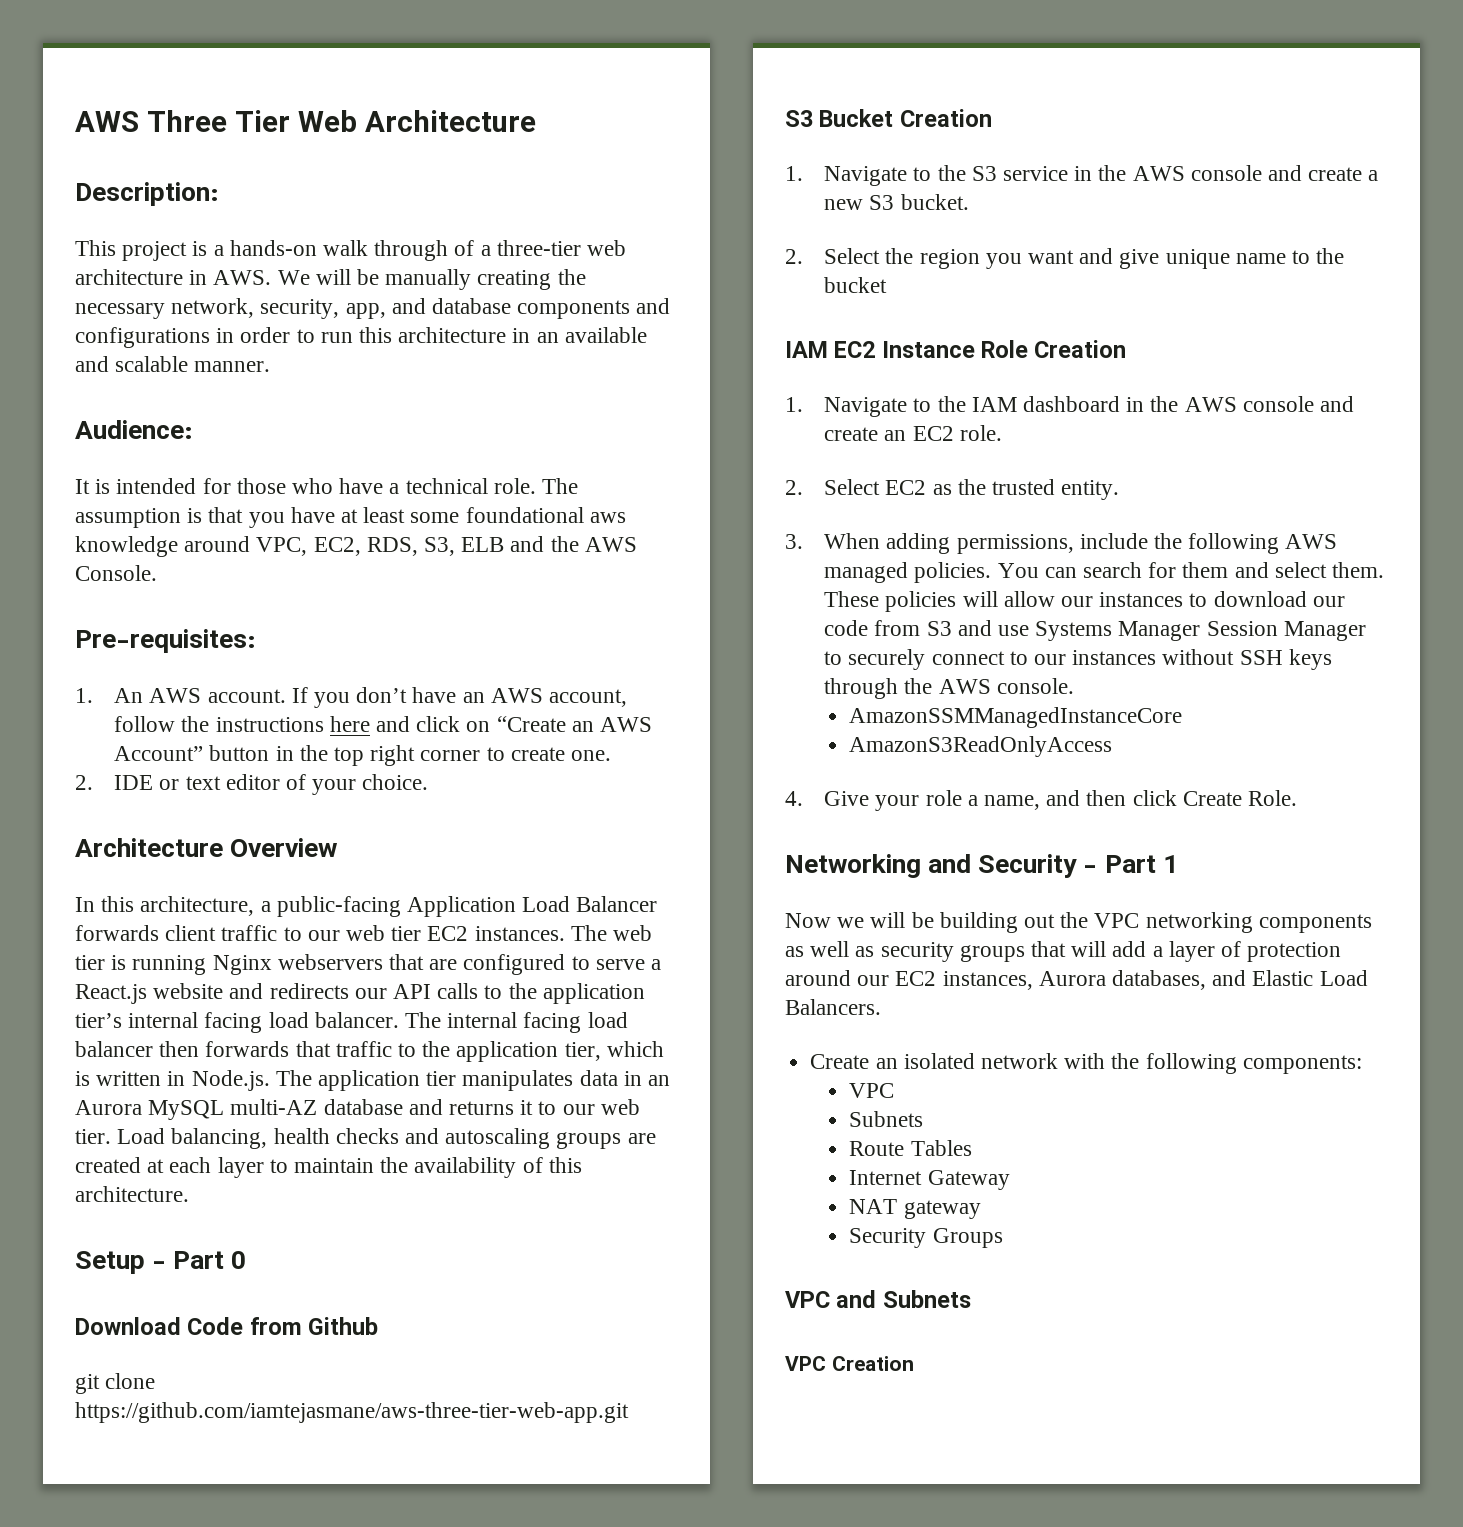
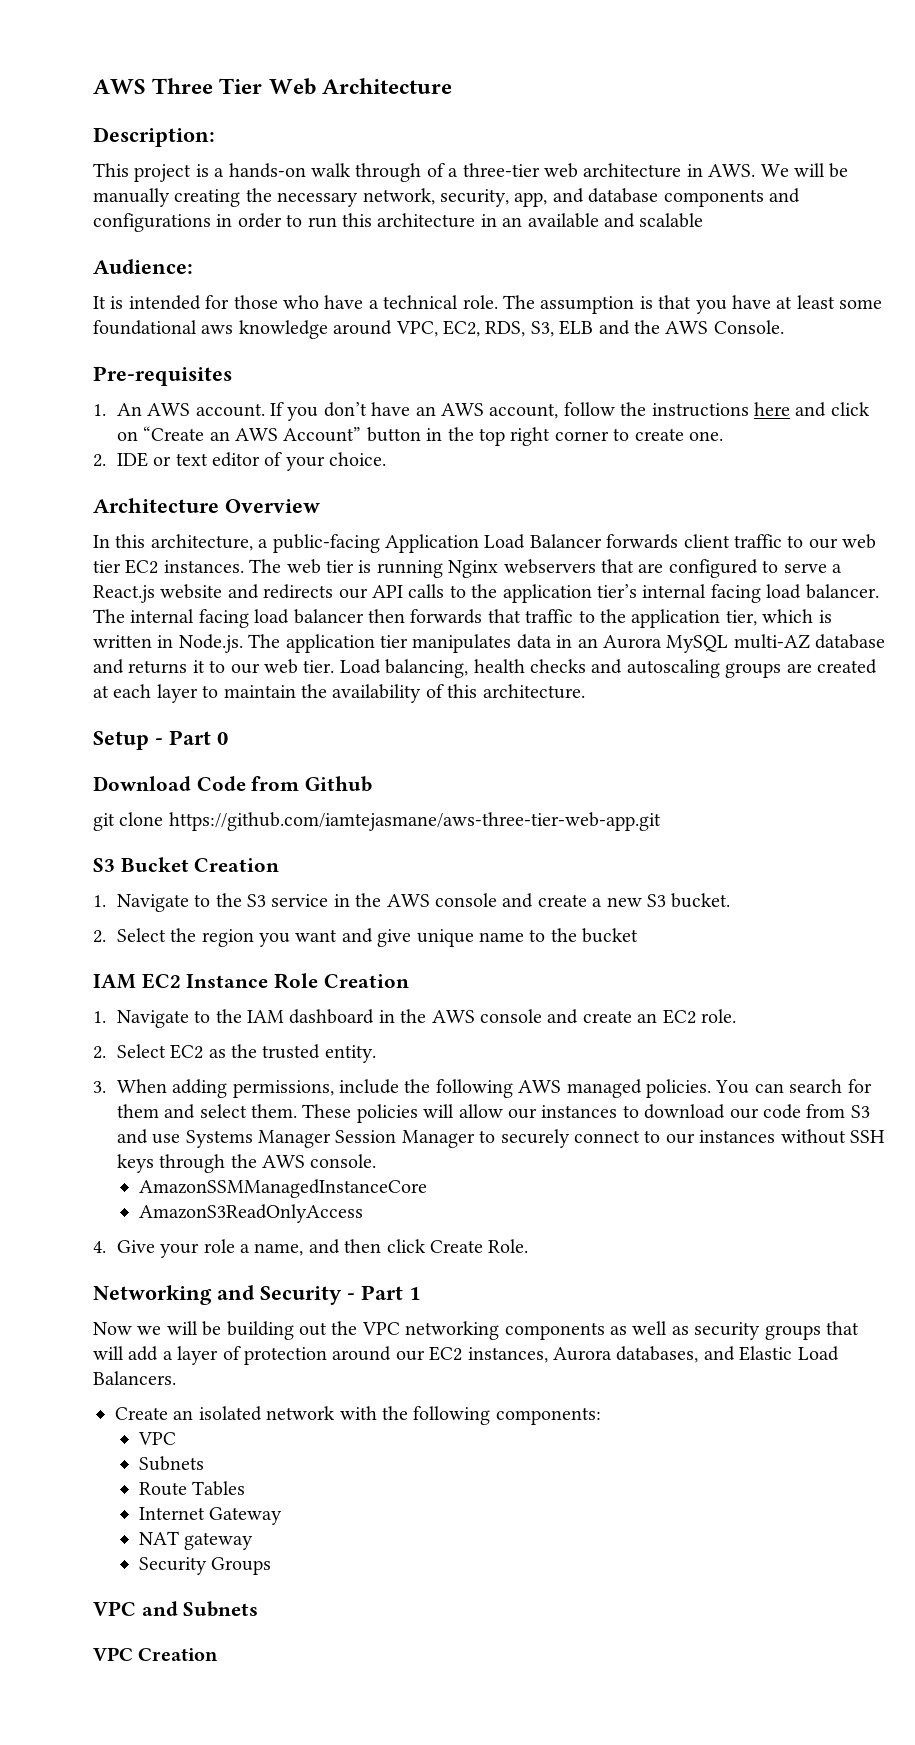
[194,361,271,372] manner. -> (704, 220) none
[75,629,256,653] Pre-requisites: -> [93,366,232,386] Pre-requisites

